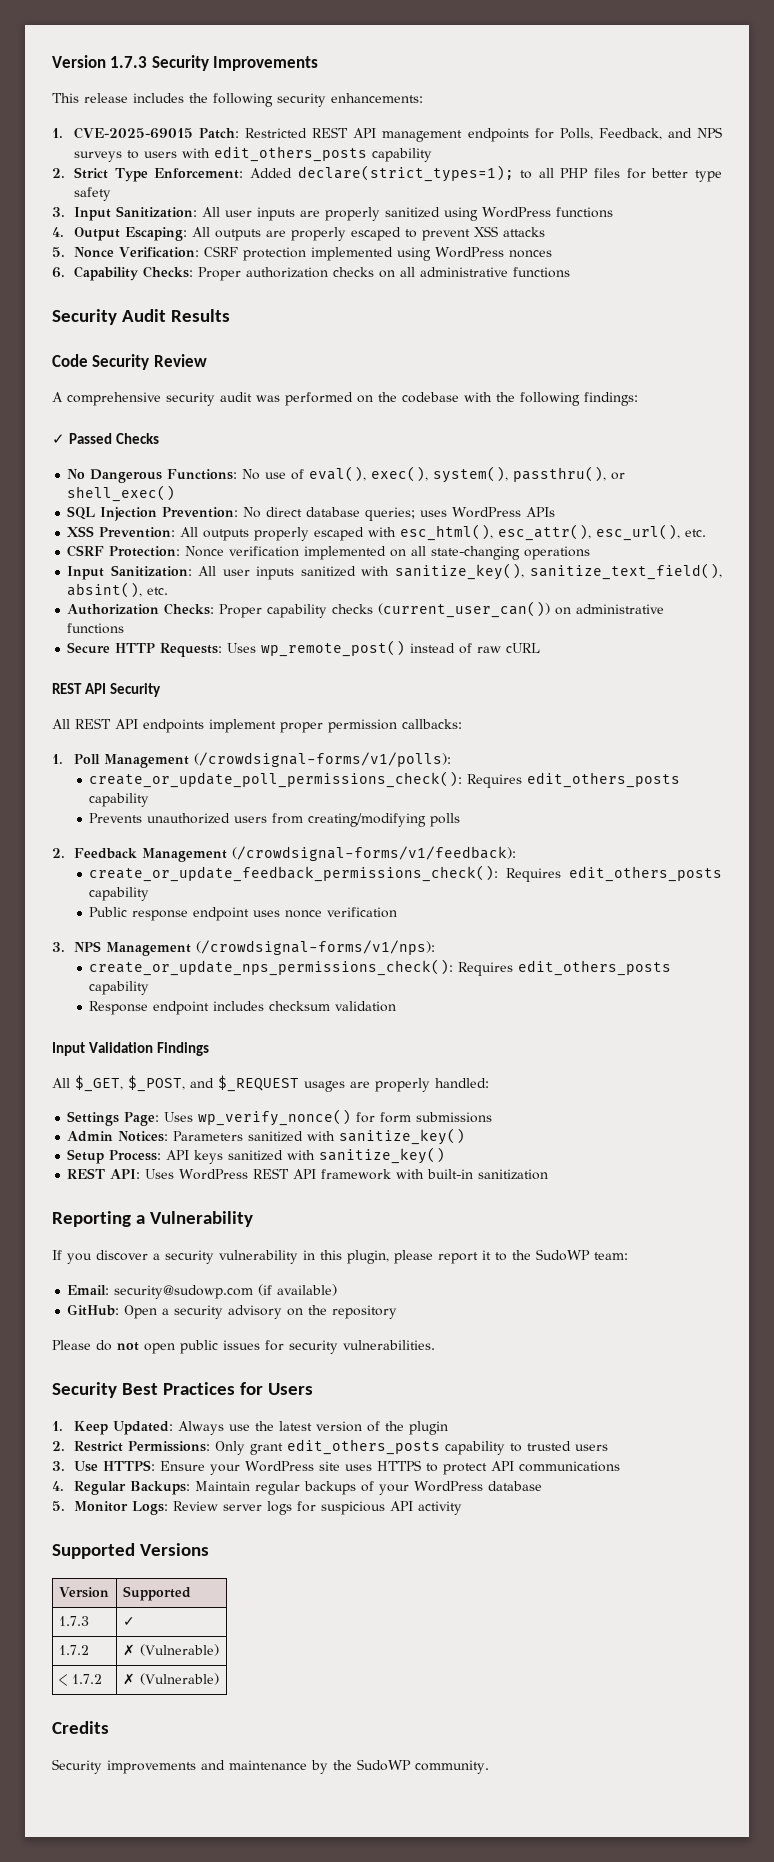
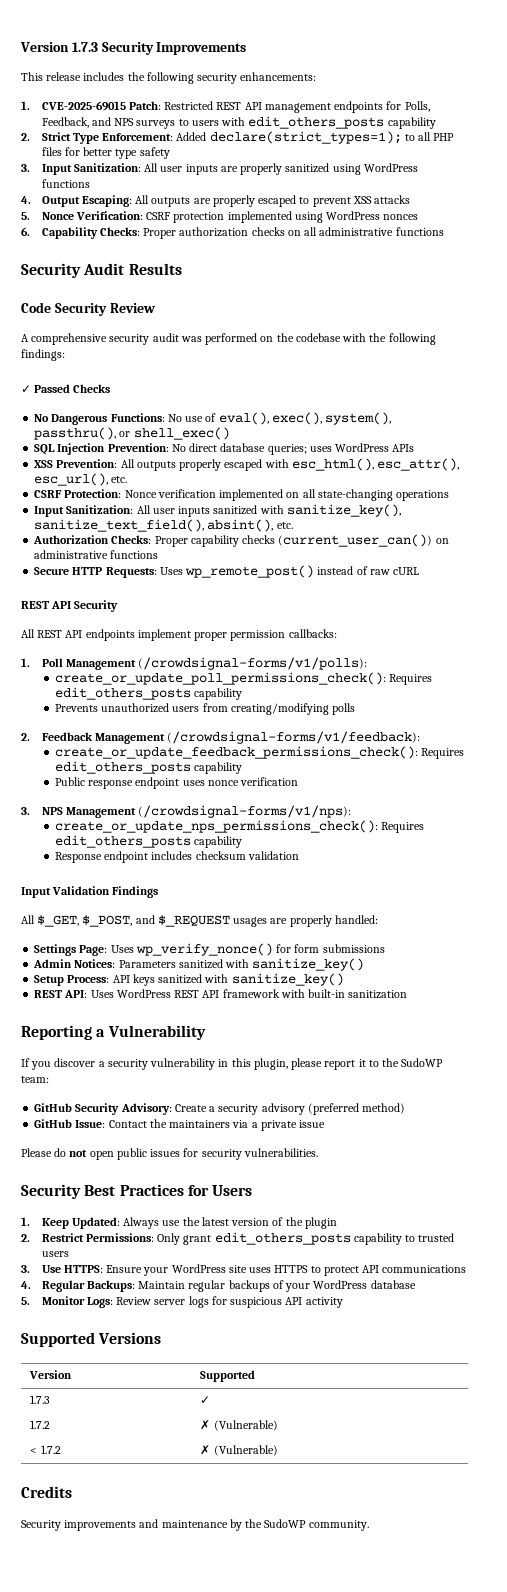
[67,1284,338,1299] [67,1304,398,1319] Email: security@sudowp.com (if available) // GitHub: Open a security advisory on the repository -> [34,1103,406,1115] [34,1119,326,1131] GitHub Security Advisory: Create a security advisory (preferred method) // GitHub Issue: Contact the maintainers via a private issue

